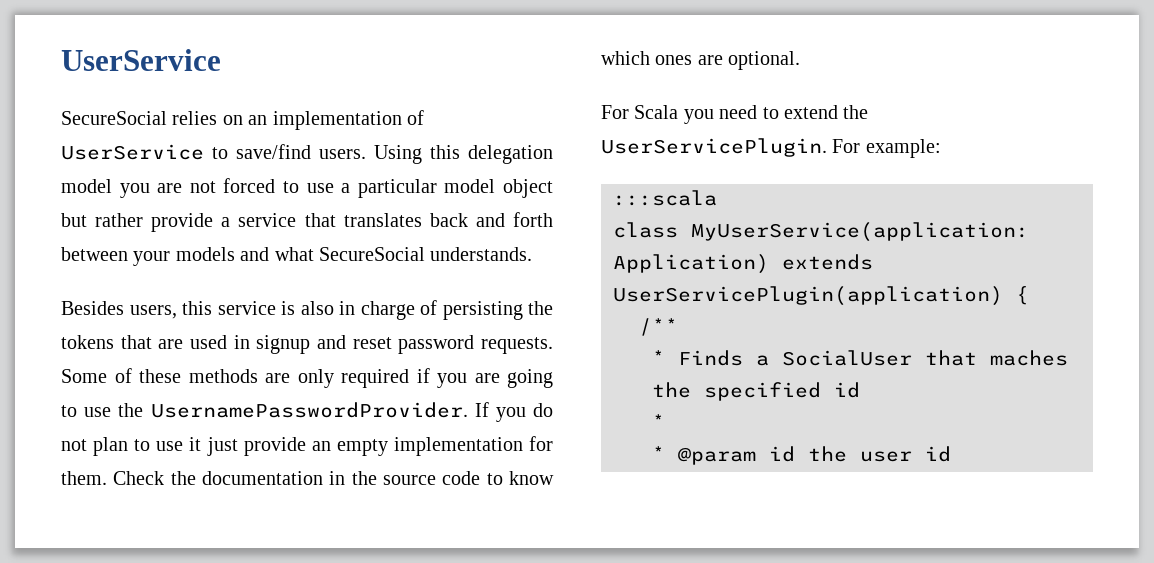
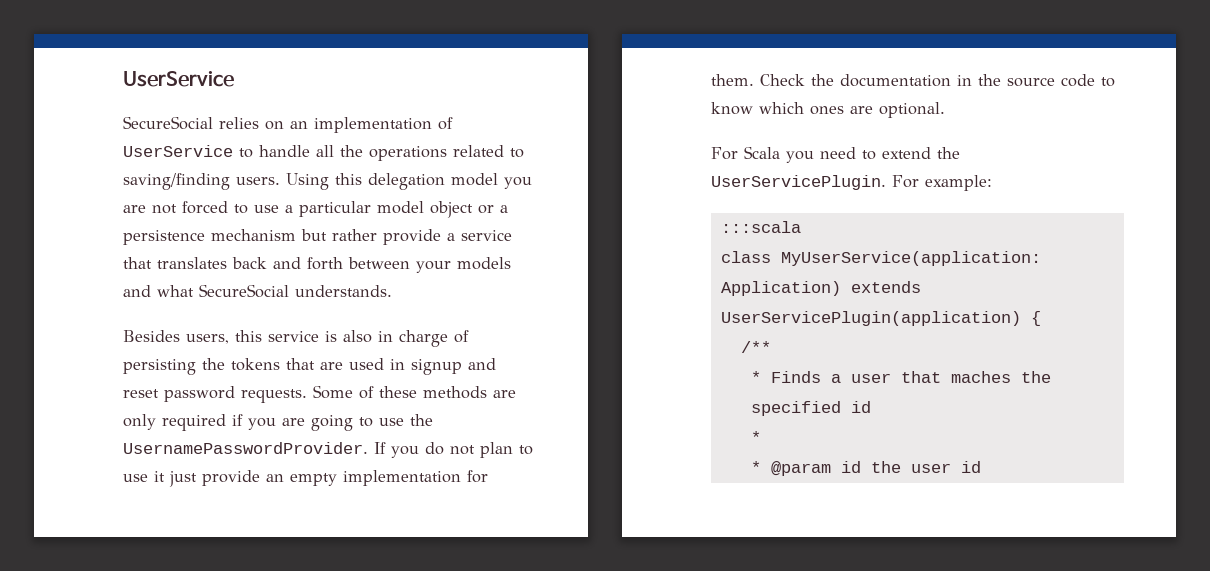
[236,144,311,159] save/find -> [259,145,524,161] [123,173,230,190] handle all the operations related to saving/finding
(553, 188) none -> [478,205,508,214] [123,229,296,245] or a persistence mechanism
[782,350,912,366] SocialUser -> [850,373,891,383] user

